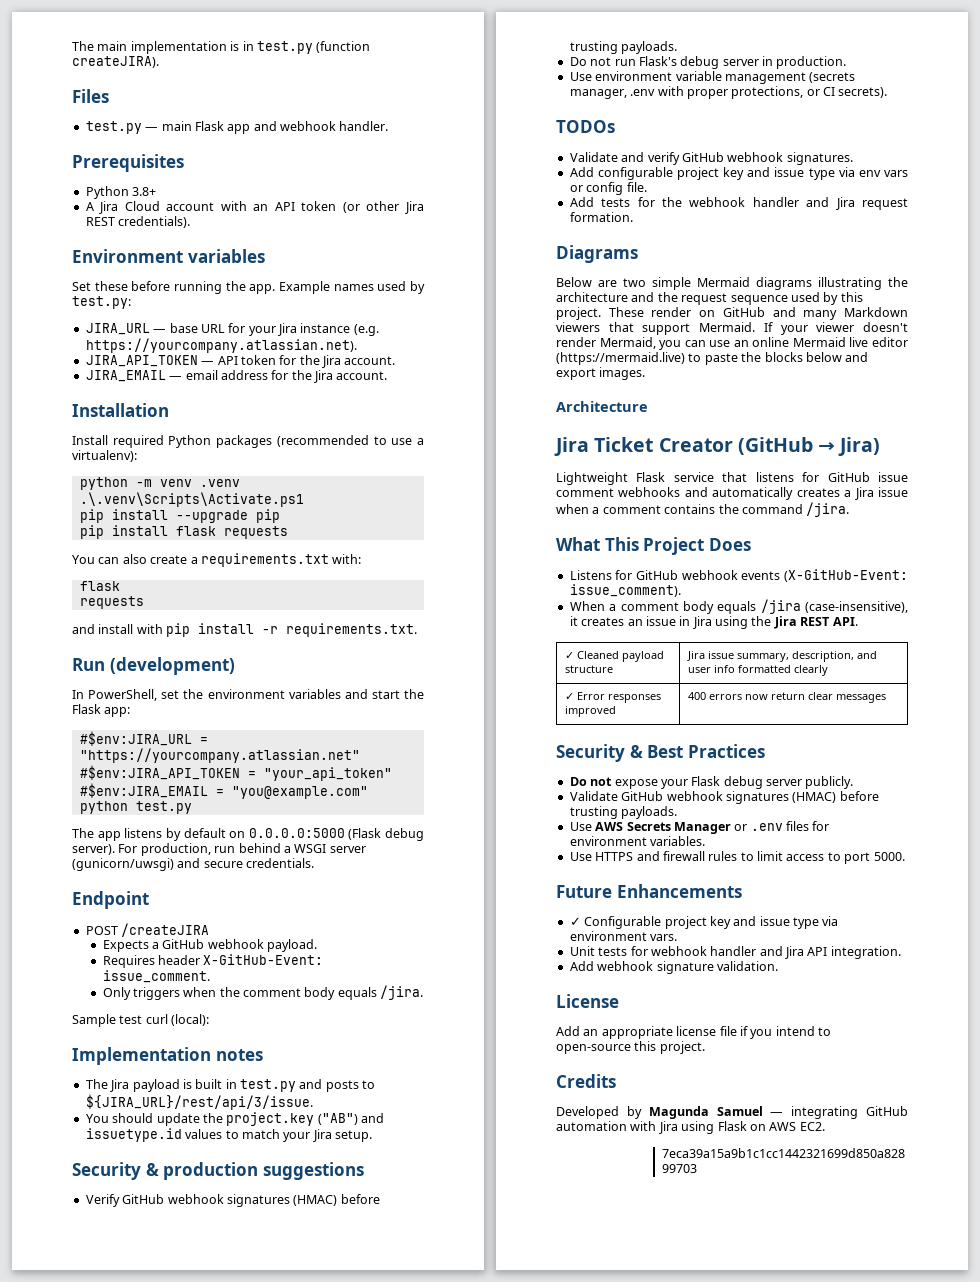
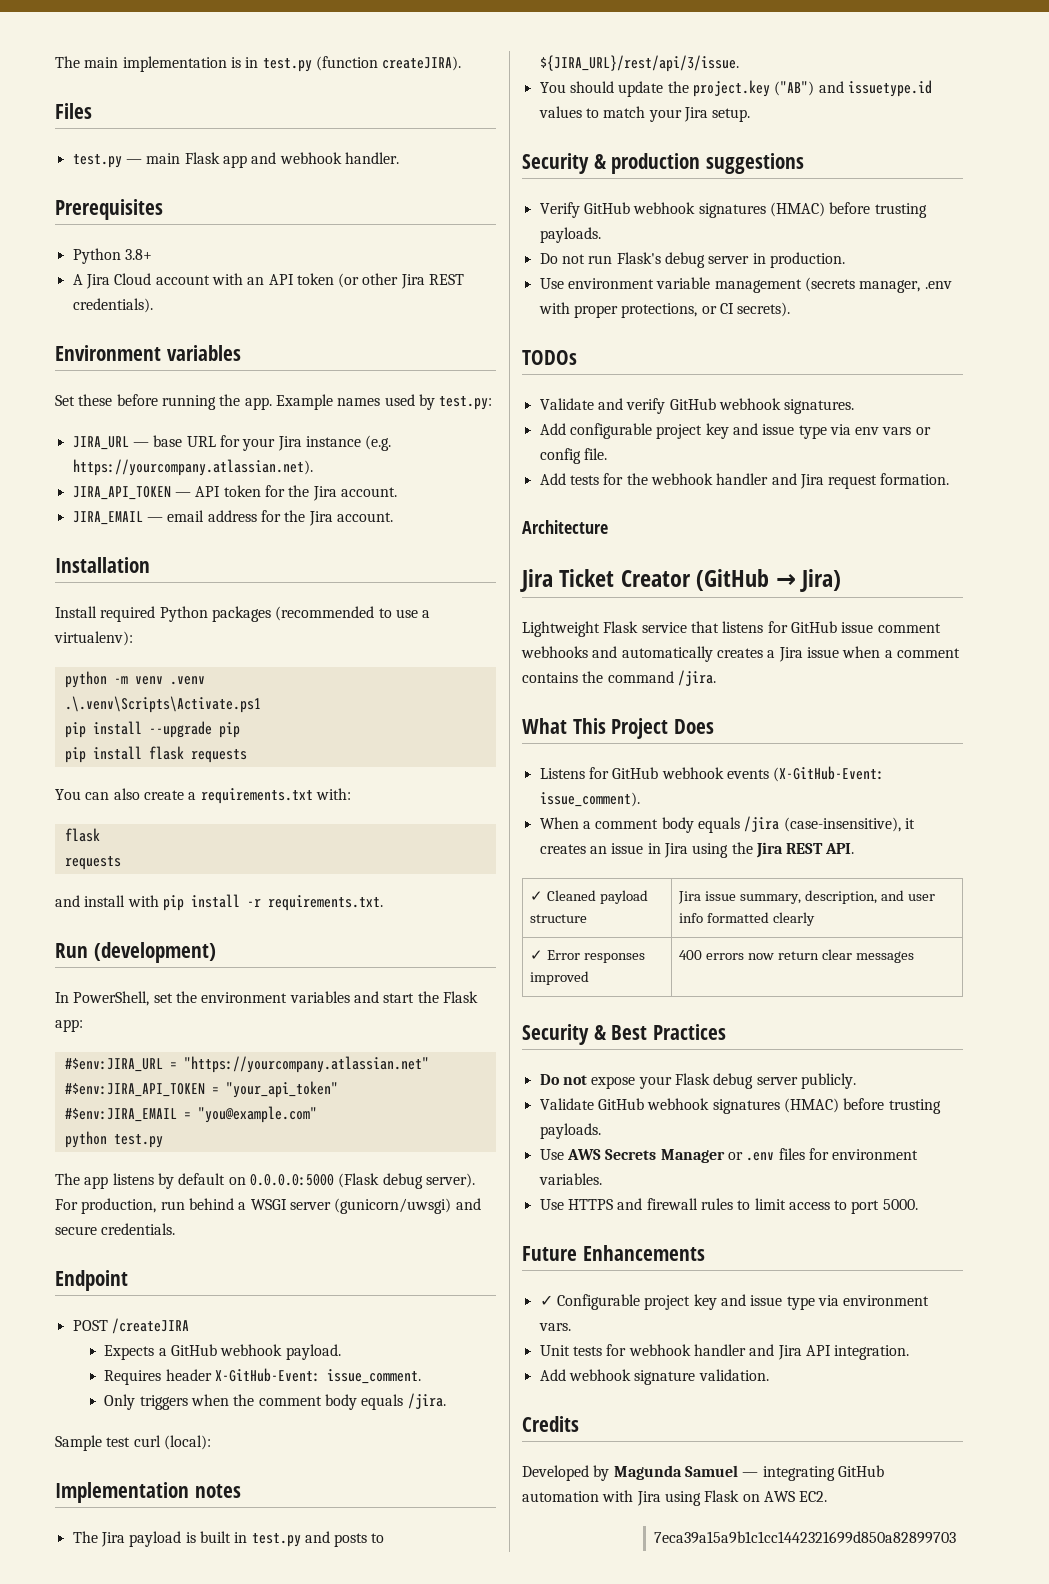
[556,245,638,263] [556,277,908,290] [556,292,863,305] [556,307,908,320] [556,322,908,335] [556,337,908,350] [556,352,869,365] [556,367,646,380] // Diagrams // Below are two simple Mermaid diagrams illustrating the architecture and the request sequence used by this project. These render on GitHub and many Markdown viewers that support Mermaid. If your viewer doesn't render Mermaid, you can use an online Mermaid live editor (https://mermaid.live) to paste the blocks below and export images. -> (950, 479) none
[556,994,619,1008] [556,1026,831,1039] [556,1041,705,1054] // License // Add an appropriate license file if you intend to open-source this project. -> (769, 1375) none

